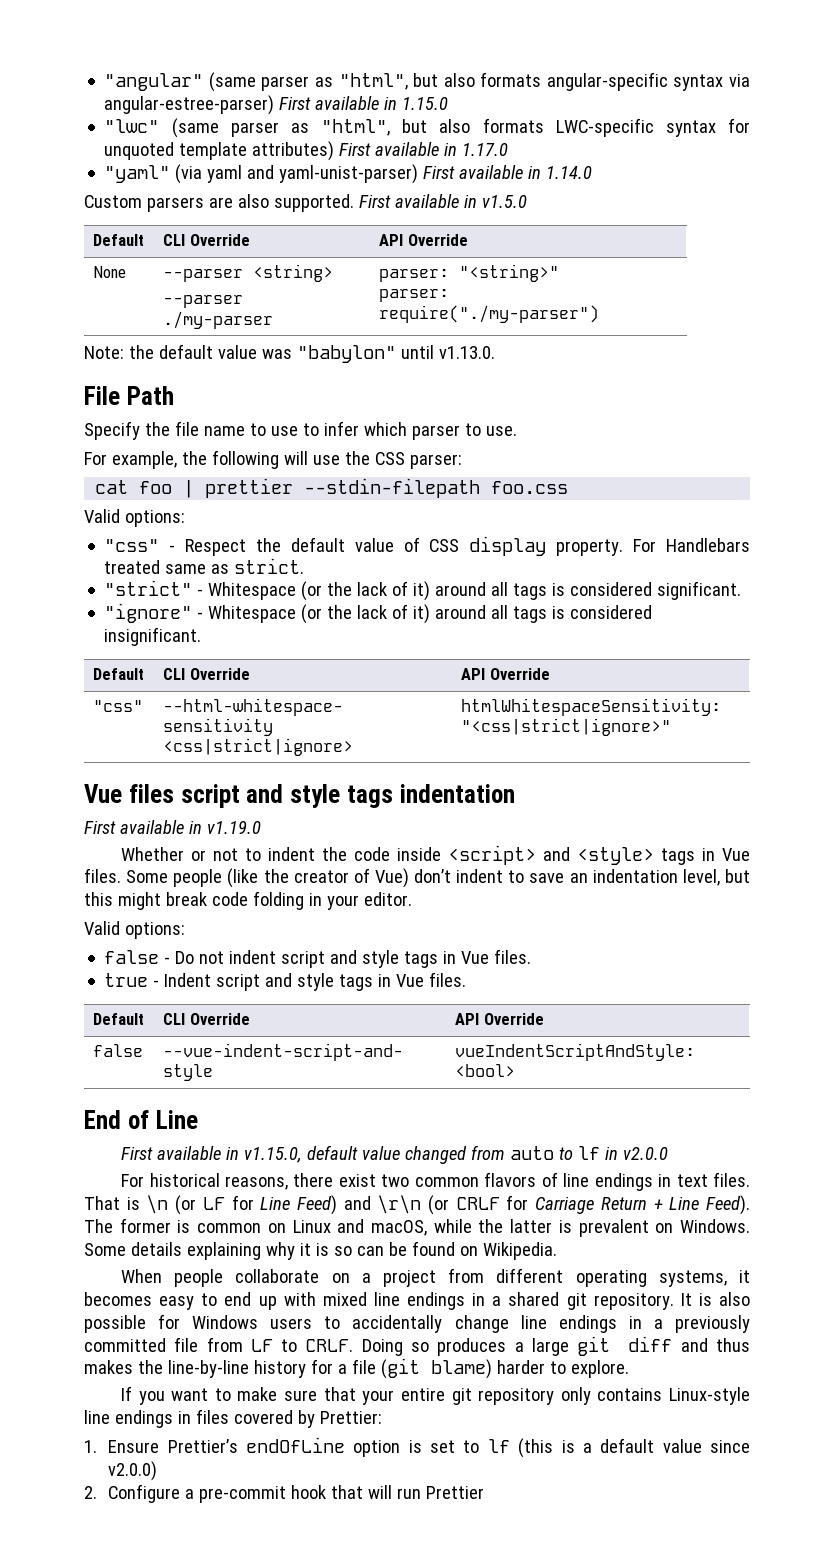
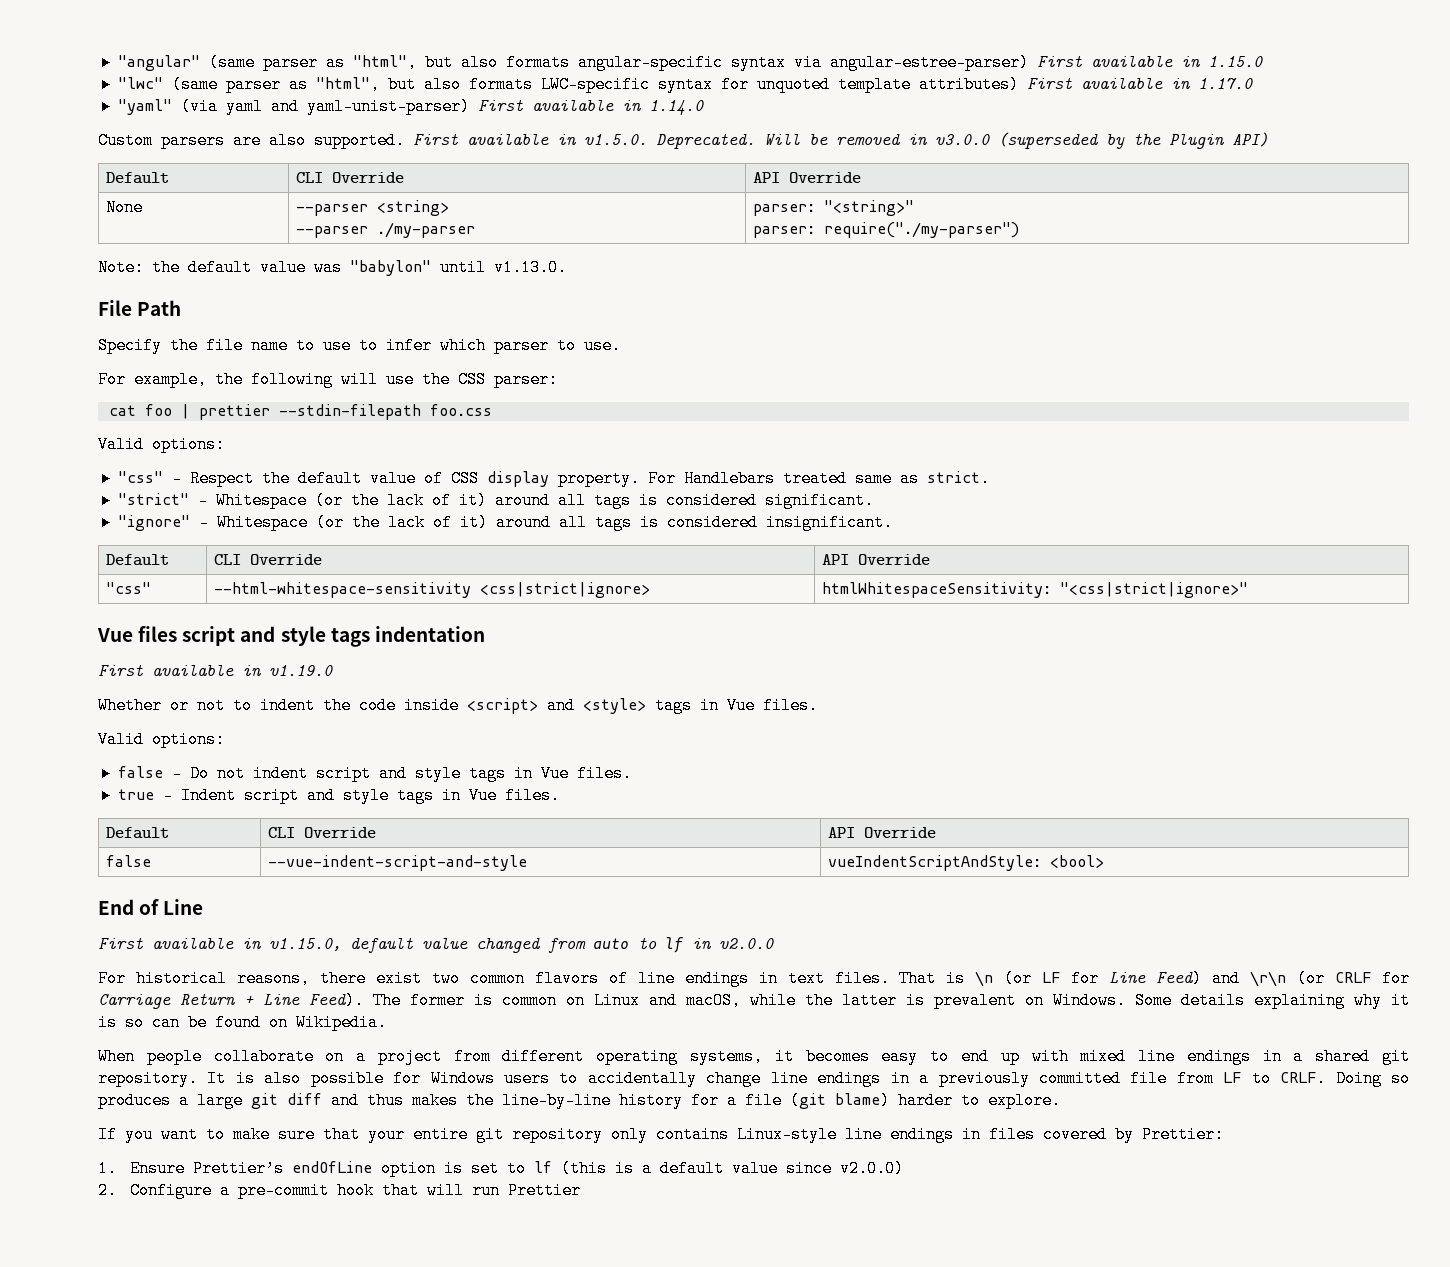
[481,195,527,208] v1.5.0 -> [584,132,1268,149] v1.5.0. Deprecated. Will be removed in v3.0.0 (superseded by the Plugin API)
[126,868,750,888] [84,891,412,910] Some people (like the creator of Vue) don’t indent to save an indentation level, but this might break code folding in your editor. -> (818, 705) none

